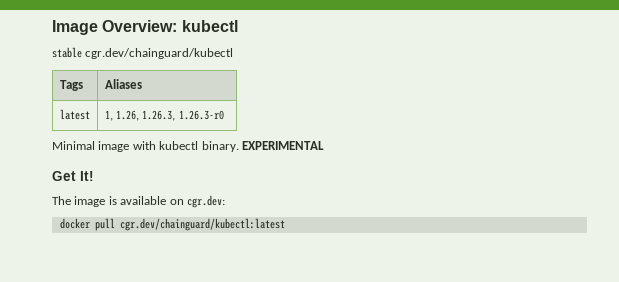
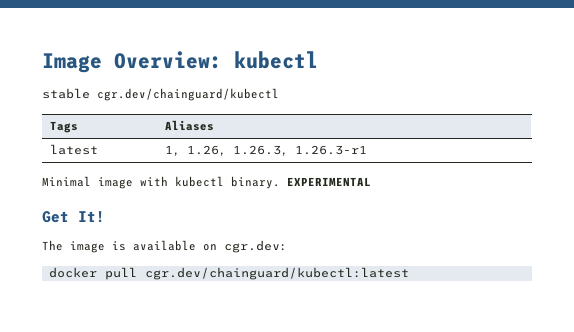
[178,110,224,120] 1.26.3-r0 -> [295,145,368,155] 1.26.3-r1

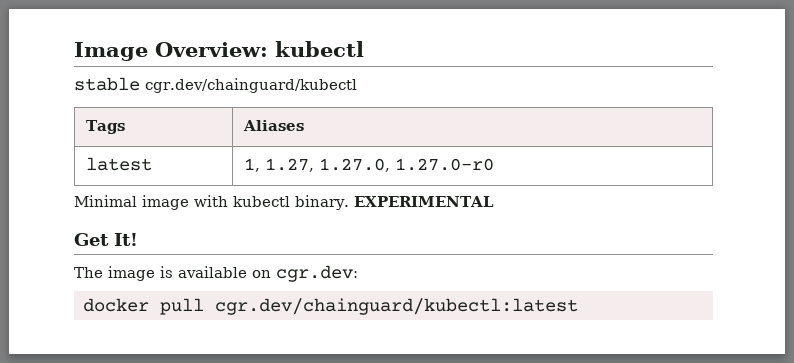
[187,145,368,156] 1.26, 1.26.3, 1.26.3-r1 -> [264,158,494,172] 1.27, 1.27.0, 1.27.0-r0

